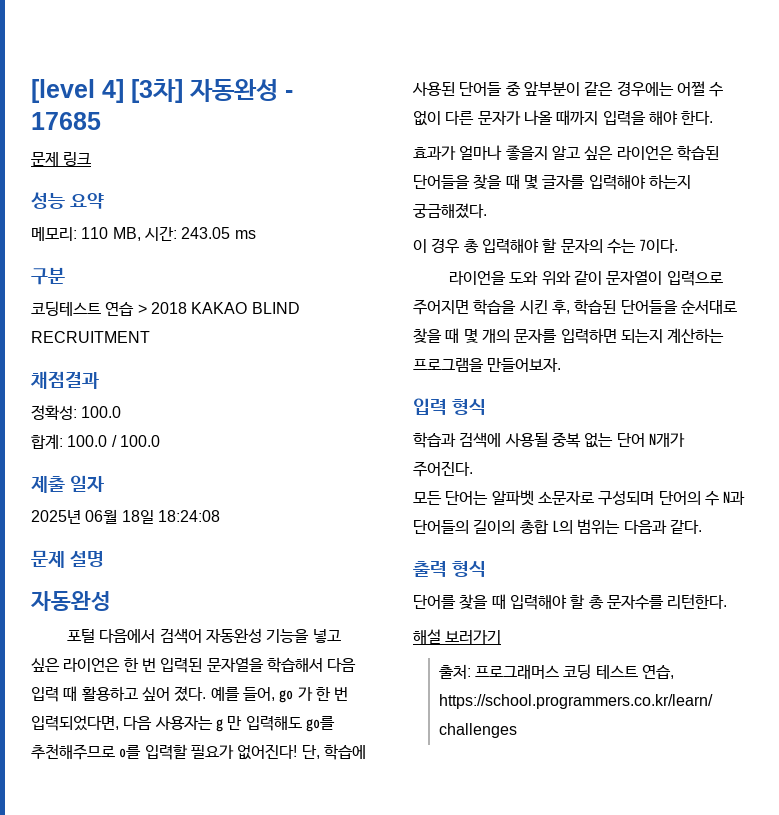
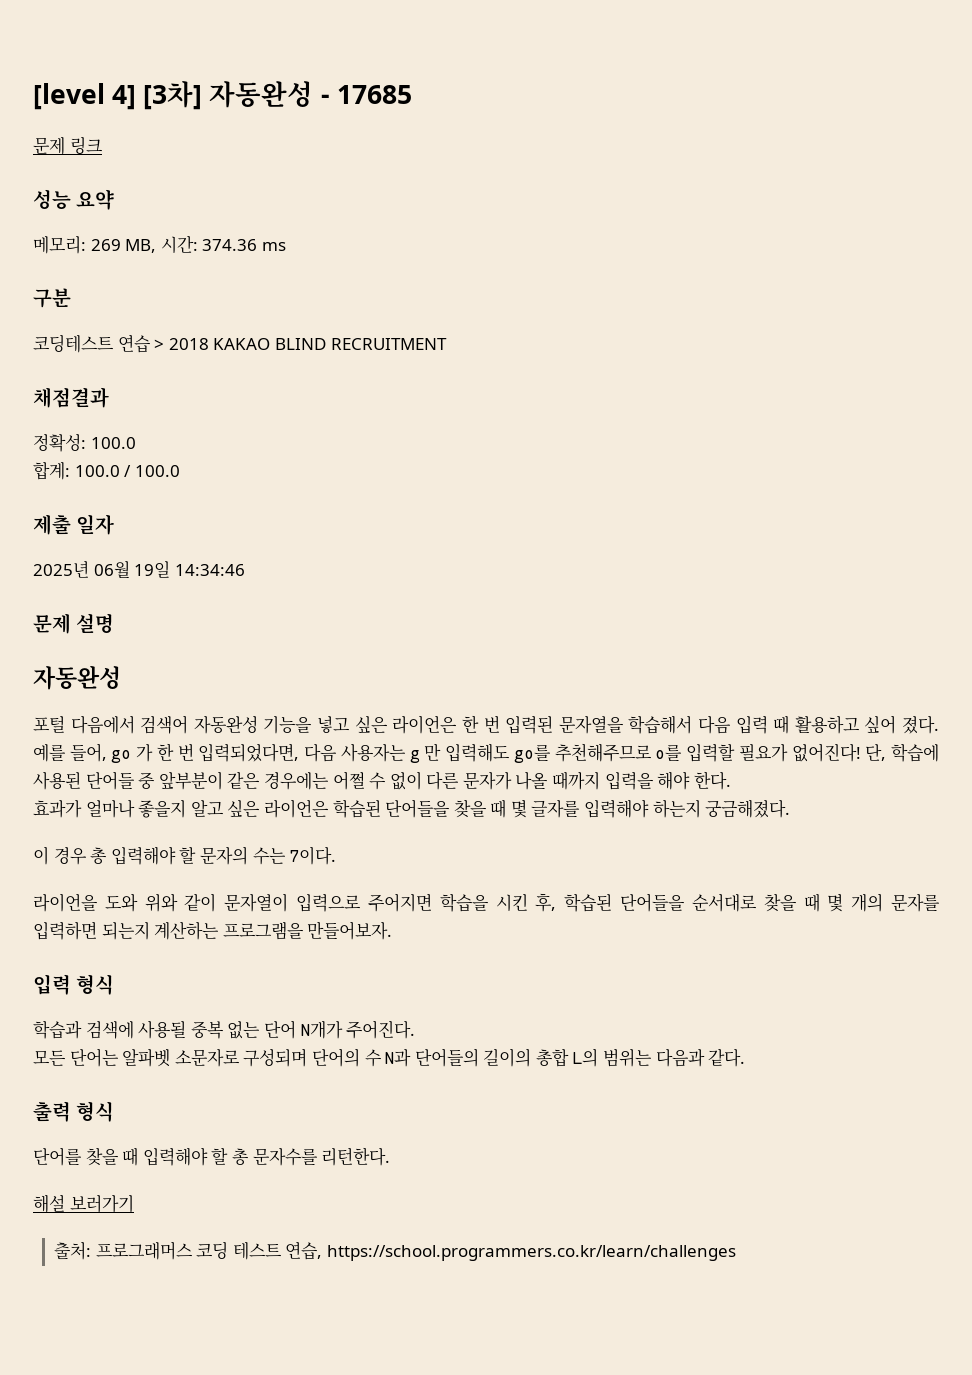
[81,227,109,239] 110 -> [90,239,121,251] 269
[181,227,231,239] 243.05 -> [202,239,258,251] 374.36
[121,510,220,524] 18일 18:24:08 -> [134,561,245,578] 19일 14:34:46

